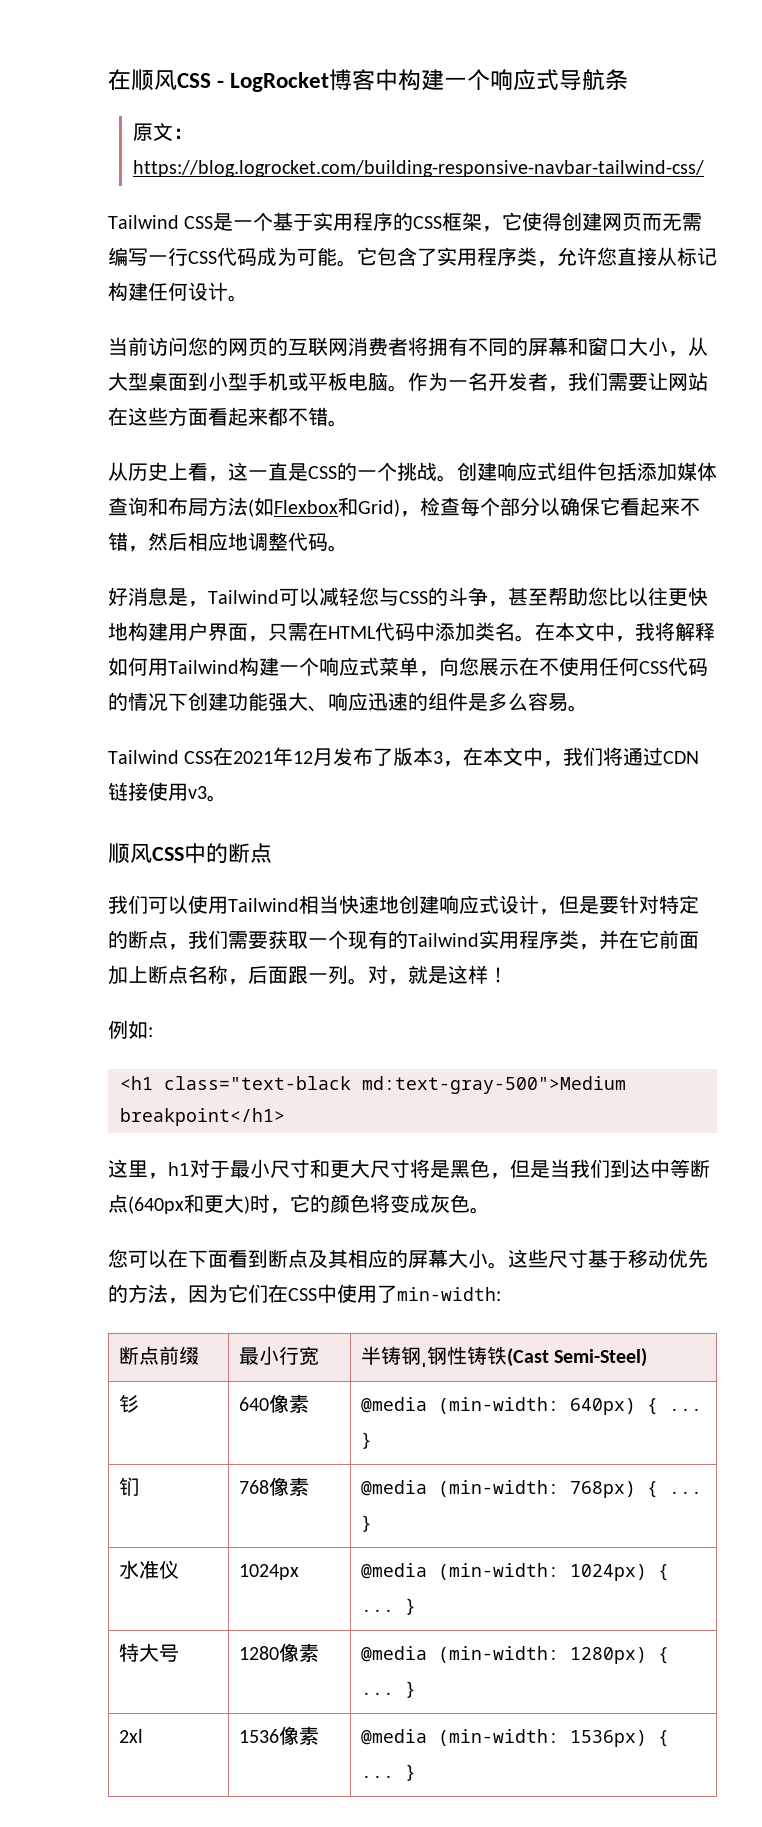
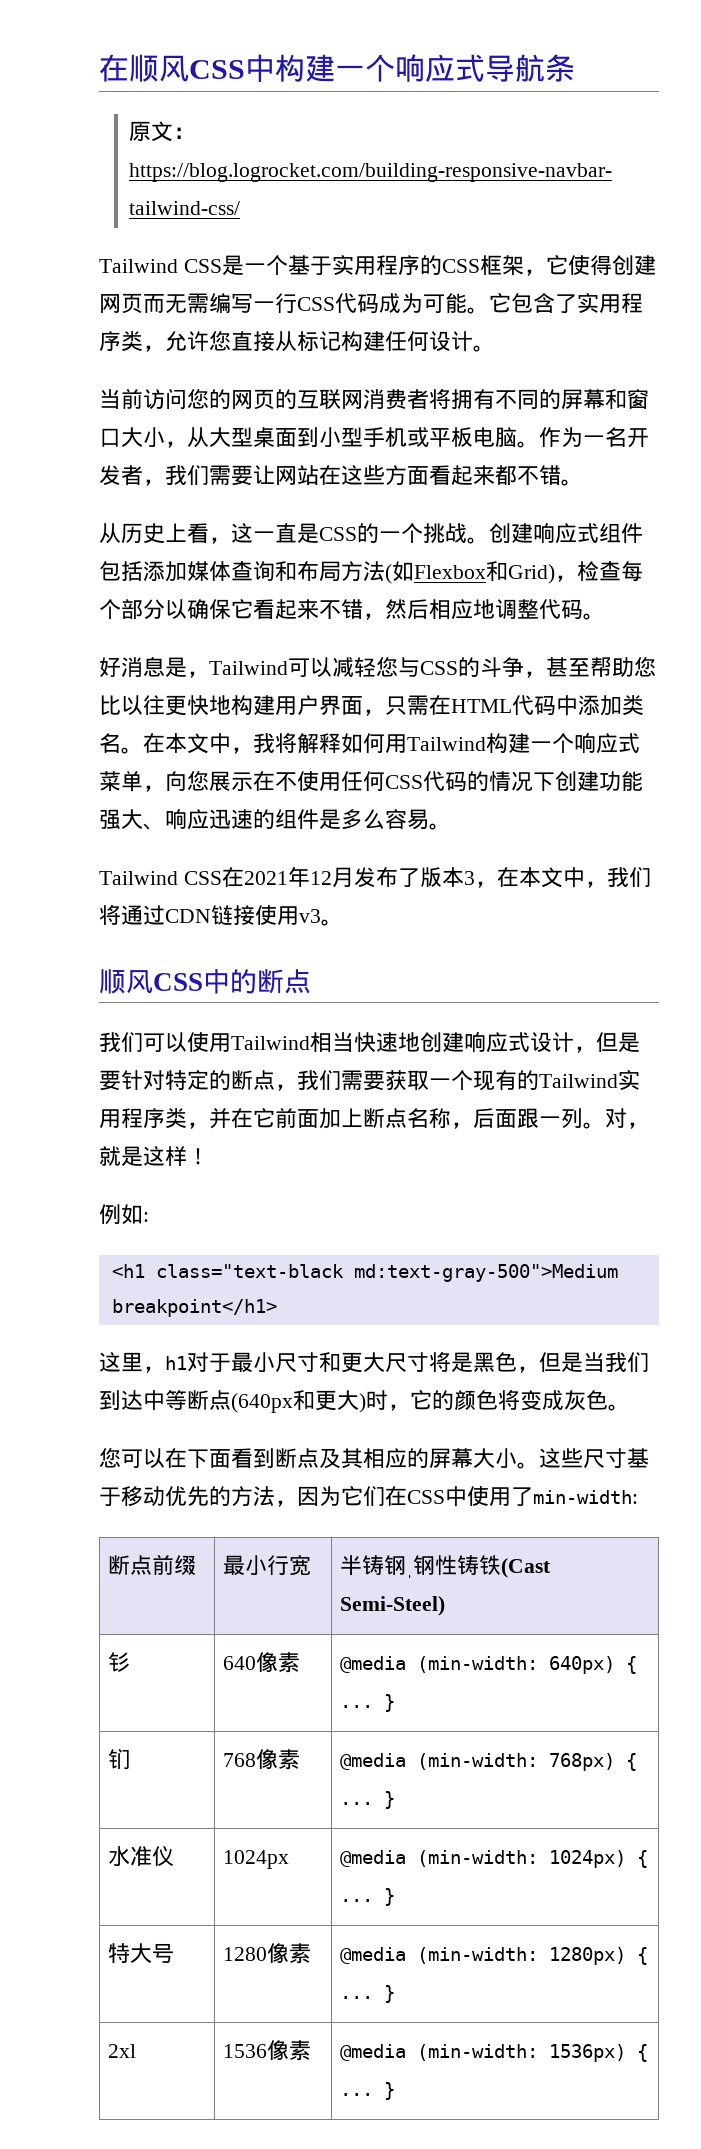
[217,69,376,92] - LogRocket博客 -> (245, 69) none

